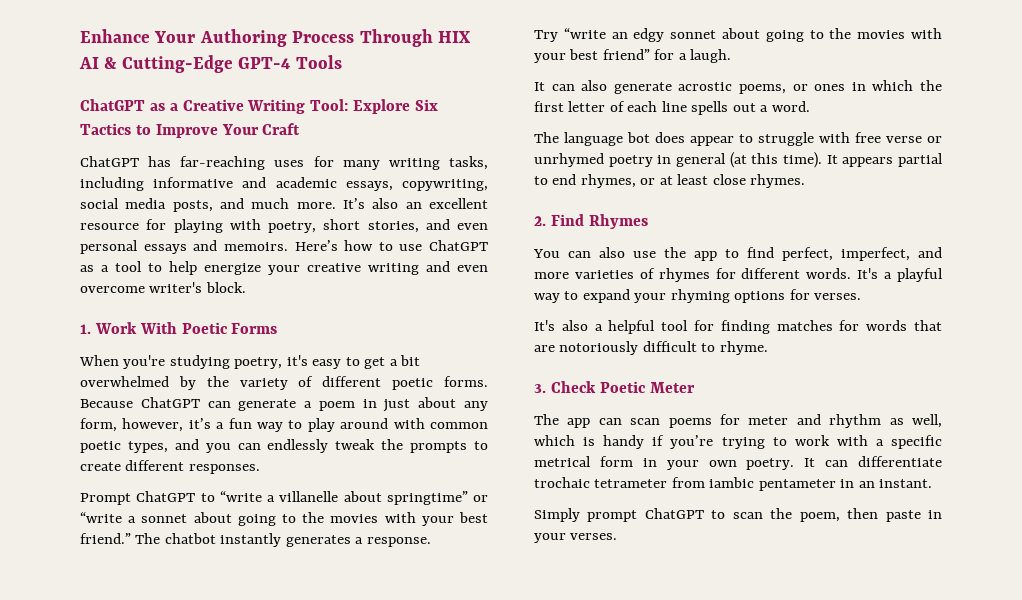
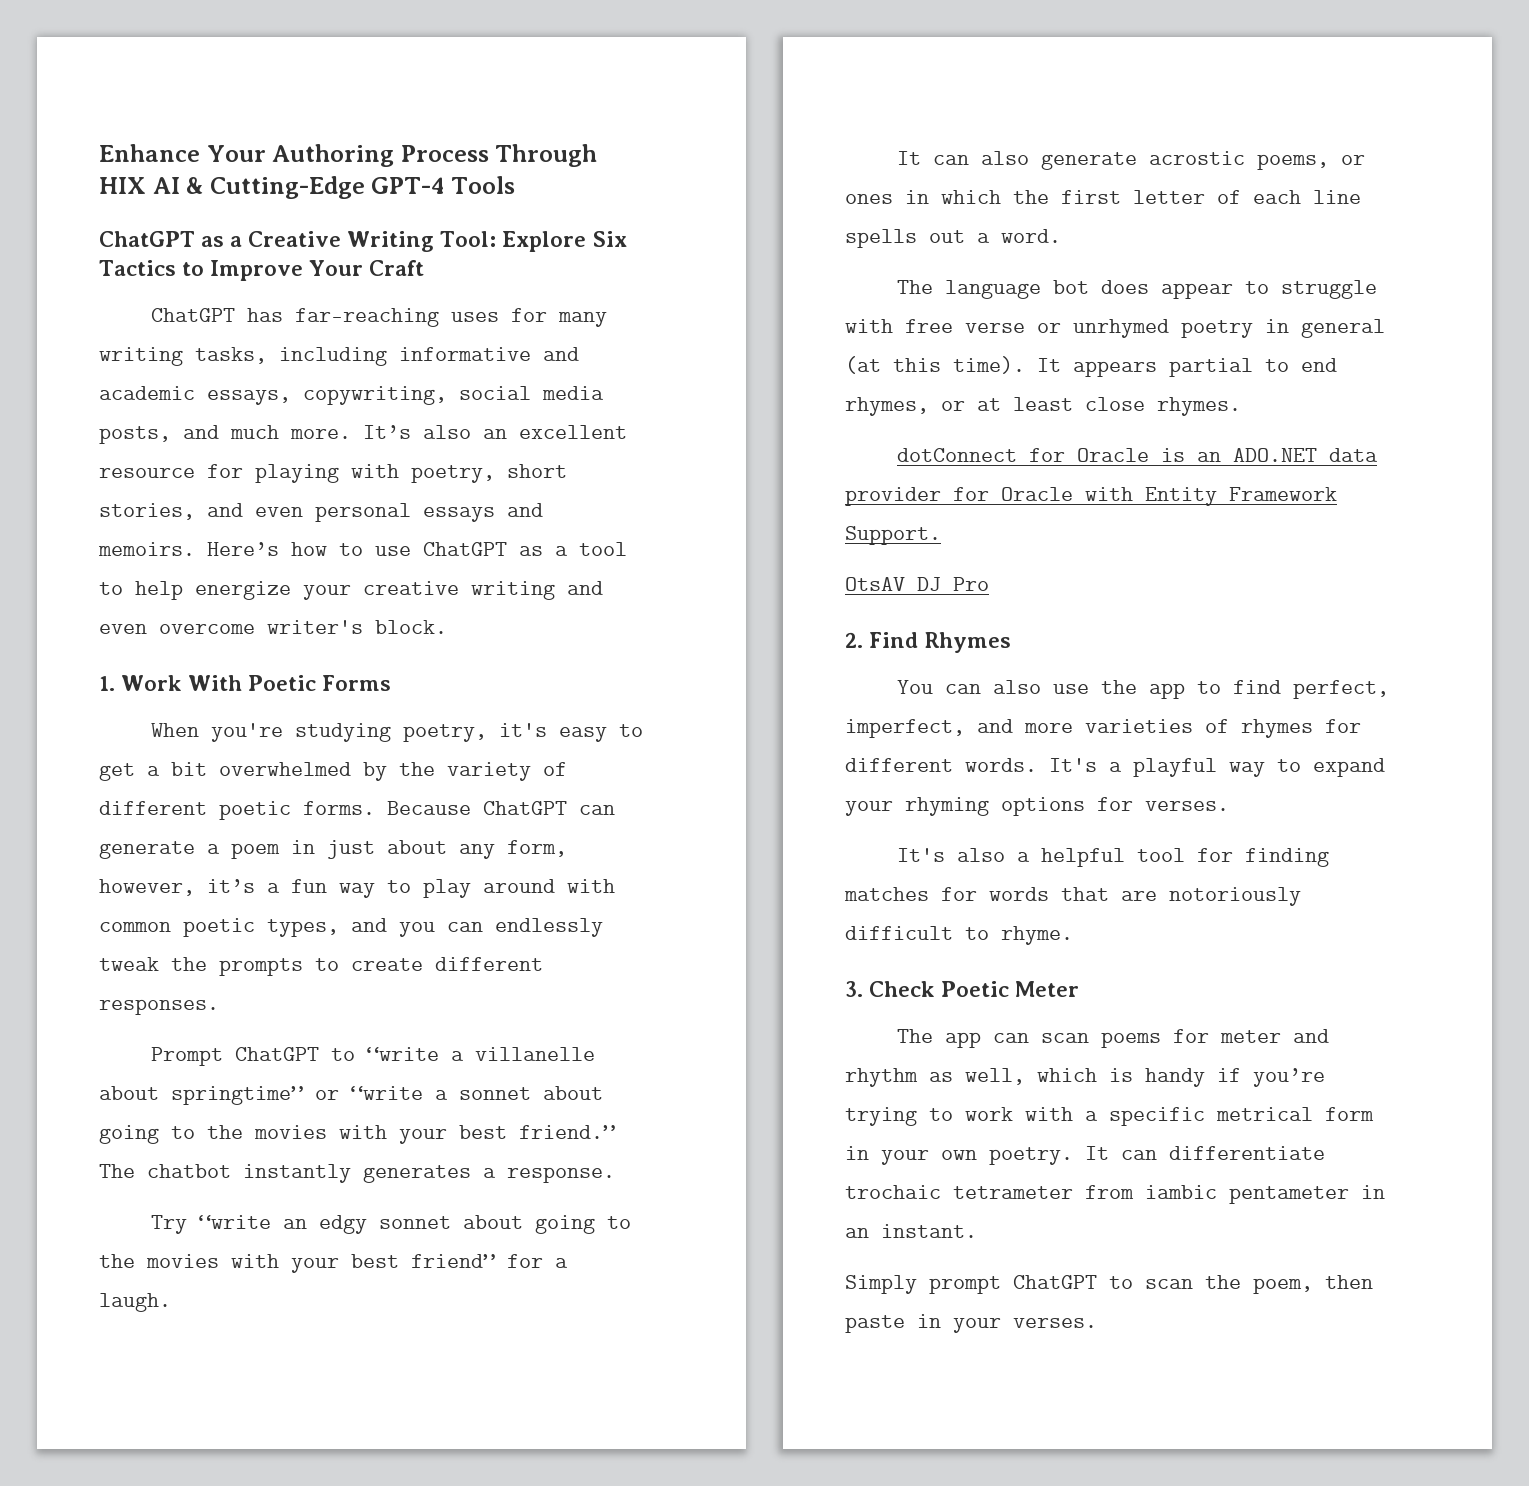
(806, 181) none -> [896,448,1378,462] [845,487,1337,506] [845,526,941,545] [845,577,989,591] // dotConnect for Oracle is an ADO.NET data provider for Oracle with Entity Framework Support. // OtsAV DJ Pro

